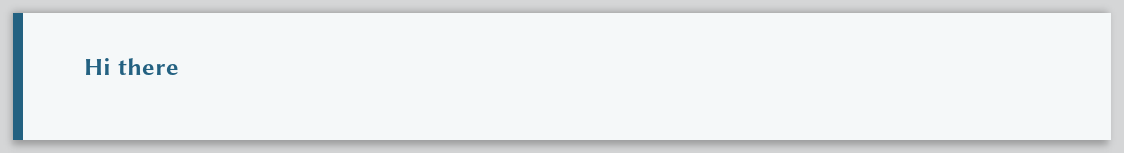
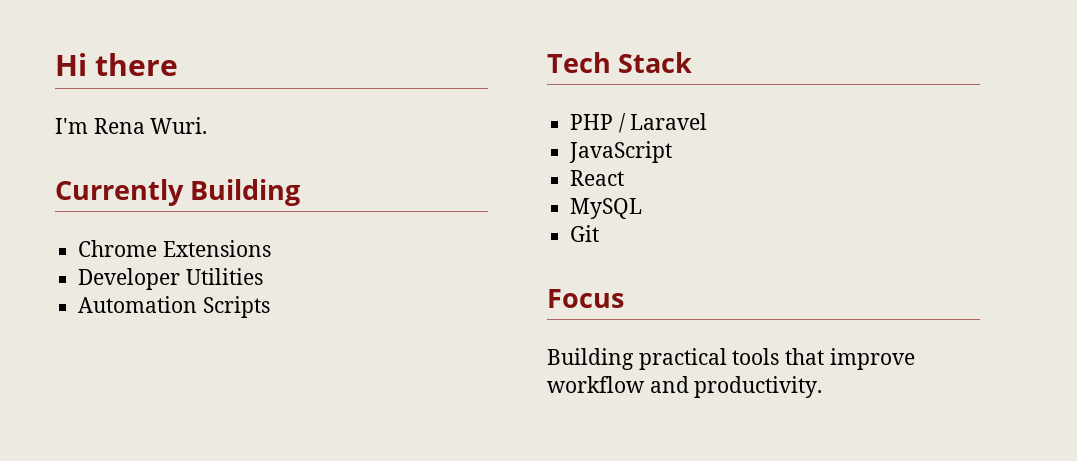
(179, 66) none -> [55,117,208,134] [55,179,301,206] [78,240,271,257] [78,268,263,290] [78,296,270,318] [547,52,693,73] [570,113,708,133] [569,141,673,163] [570,170,625,186] [570,198,643,219] [570,225,600,242] [547,289,624,308] [547,348,915,370] [547,376,823,398] // I'm Rena Wuri. // Currently Building // Chrome Extensions // Developer Utilities // Automation Scripts // Tech Stack // PHP / Laravel // JavaScript // React // MySQL // Git // Focus // Building practical tools that improve workflow and productivity.

